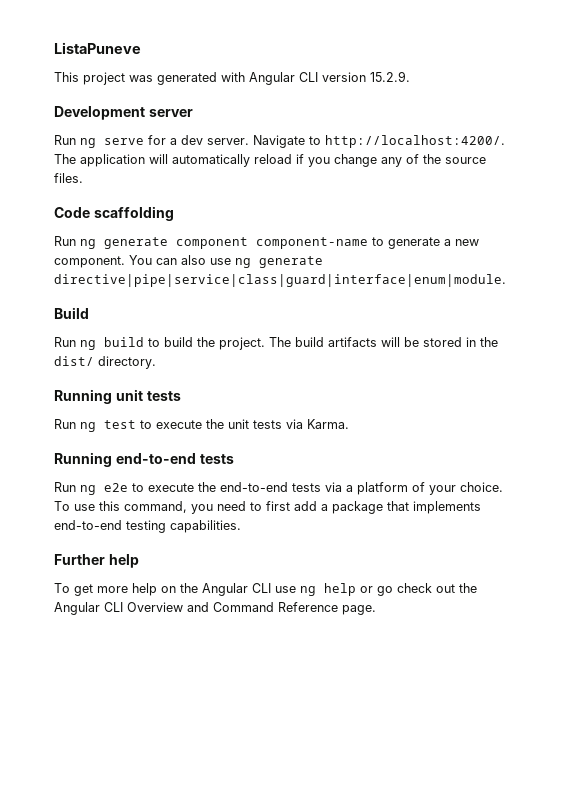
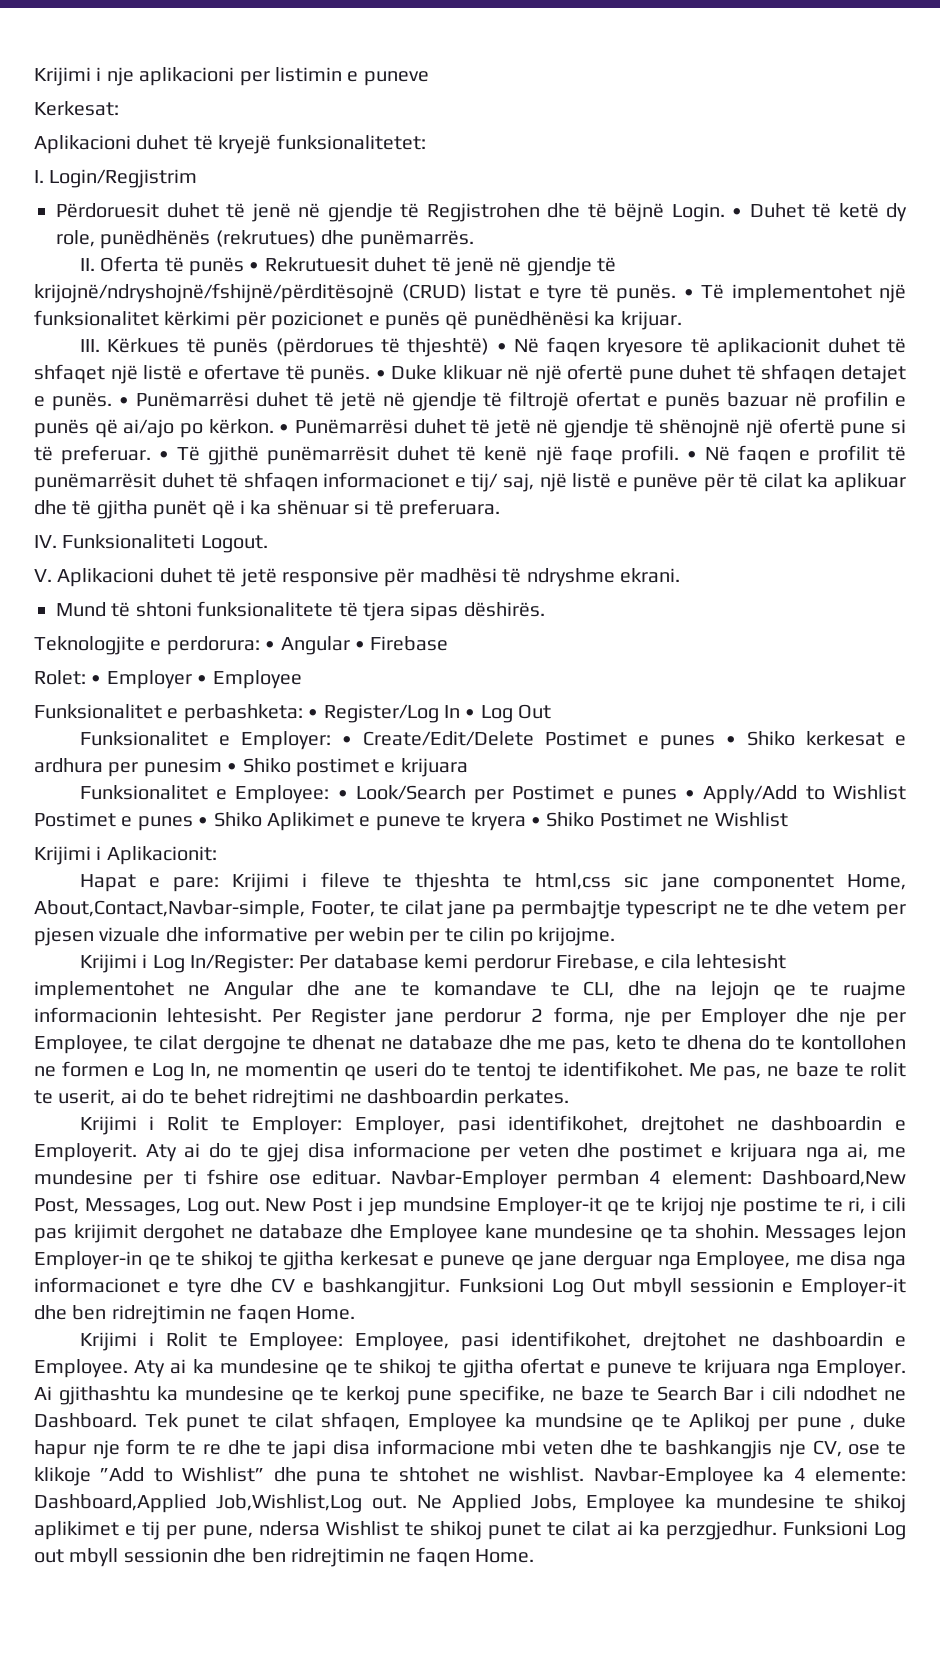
[54,42,141,54] [54,71,410,85] [54,106,193,120] [54,135,505,148] [54,154,486,167] [54,173,83,183] [54,206,174,221] [54,236,479,249] [54,255,323,268] [54,274,506,287] [54,307,89,319] [54,337,498,350] [54,356,156,369] [54,389,181,404] [54,419,349,432] [54,452,234,467] [54,482,503,495] [54,501,481,514] [54,520,241,533] [54,554,139,568] [54,583,477,596] [54,602,376,615] ListaPuneve // This project was generated with Angular CLI version 15.2.9. // Development server // Run ng serve for a dev server. Navigate to http://localhost:4200/. The application will automatically reload if you change any of the source files. // Code scaffolding // Run ng generate component component-name to generate a new component. You can also use ng generate directive|pipe|service|class|guard|interface|enum|module. // Build // Run ng build to build the project. The build artifacts will be stored in the dist/ directory. // Running unit tests // Run ng test to execute the unit tests via Karma. // Running end-to-end tests // Run ng e2e to execute the end-to-end tests via a platform of your choice. To use this command, you need to first add a package that implements end-to-end testing capabilities. // Further help // To get more help on the Angular CLI use ng help or go check out the Angular CLI Overview and Command Reference page. -> [34,67,429,86] [34,101,119,116] [34,134,426,154] [34,169,198,188] [56,203,907,222] [56,230,474,249] [79,256,617,276] [34,283,906,303] [34,310,682,330] [79,337,907,357] [34,364,906,384] [34,391,907,411] [34,418,906,438] [34,445,906,465] [34,472,906,492] [34,499,500,519] [34,534,268,553] [34,568,680,587] [56,601,545,621] [34,636,449,655] [34,670,302,689] [34,704,552,723] [79,731,907,750] [34,758,468,777] [79,785,907,804] [34,812,788,831] [34,846,217,865] [79,872,906,892] [34,900,907,919] [34,926,615,946] [79,954,787,973] [34,981,907,1000] [34,1007,907,1027] [34,1035,906,1054] [34,1061,907,1081] [34,1089,569,1108] [79,1115,907,1135] [34,1142,906,1162] [34,1169,906,1189] [34,1197,907,1216] [34,1224,907,1243] [34,1251,906,1270] [34,1277,907,1297] [34,1304,355,1324] [79,1331,907,1351] [34,1358,906,1378] [34,1385,906,1405] [34,1412,907,1432] [34,1439,906,1459] [34,1467,906,1486] [34,1494,906,1513] [34,1521,906,1540] [34,1547,535,1567] Krijimi i nje aplikacioni per listimin e puneve // Kerkesat: // Aplikacioni duhet të kryejë funksionalitetet: // I. Login/Regjistrim // Përdoruesit duhet të jenë në gjendje të Regjistrohen dhe të bëjnë Login. • Duhet të ketë dy role, punëdhënës (rekrutues) dhe punëmarrës. // II. Oferta të punës • Rekrutuesit duhet të jenë në gjendje të krijojnë/ndryshojnë/fshijnë/përditësojnë (CRUD) listat e tyre të punës. • Të implementohet një funksionalitet kërkimi për pozicionet e punës që punëdhënësi ka krijuar. // III. Kërkues të punës (përdorues të thjeshtë) • Në faqen kryesore të aplikacionit duhet të shfaqet një listë e ofertave të punës. • Duke klikuar në një ofertë pune duhet të shfaqen detajet e punës. • Punëmarrësi duhet të jetë në gjendje të filtrojë ofertat e punës bazuar në profilin e punës që ai/ajo po kërkon. • Punëmarrësi duhet të jetë në gjendje të shënojnë një ofertë pune si të preferuar. • Të gjithë punëmarrësit duhet të kenë një faqe profili. • Në faqen e profilit të punëmarrësit duhet të shfaqen informacionet e tij/ saj, një listë e punëve për të cilat ka aplikuar dhe të gjitha punët që i ka shënuar si të preferuara. // IV. Funksionaliteti Logout. // V. Aplikacioni duhet të jetë responsive për madhësi të ndryshme ekrani. // Mund të shtoni funksionalitete të tjera sipas dëshirës. // Teknologjite e perdorura: • Angular • Firebase // Rolet: • Employer • Employee // Funksionalitet e perbashketa: • Register/Log In • Log Out // Funksionalitet e Employer: • Create/Edit/Delete Postimet e punes • Shiko kerkesat e ardhura per punesim • Shiko postimet e krijuara // Funksionalitet e Employee: • Look/Search per Postimet e punes • Apply/Add to Wishlist Postimet e punes • Shiko Aplikimet e puneve te kryera • Shiko Postimet ne Wishlist // Krijimi i Aplikacionit: // Hapat e pare: Krijimi i fileve te thjeshta te html,css sic jane componentet Home, About,Contact,Navbar-simple, Footer, te cilat jane pa permbajtje typescript ne te dhe vetem per pjesen vizuale dhe informative per webin per te cilin po krijojme. // Krijimi i Log In/Register: Per database kemi perdorur Firebase, e cila lehtesisht implementohet ne Angular dhe ane te komandave te CLI, dhe na lejojn qe te ruajme informacionin lehtesisht. Per Register jane perdorur 2 forma, nje per Employer dhe nje per Employee, te cilat dergojne te dhenat ne databaze dhe me pas, keto te dhena do te kontollohen ne formen e Log In, ne momentin qe useri do te tentoj te identifikohet. Me pas, ne baze te rolit te userit, ai do te behet ridrejtimi ne dashboardin perkates. // Krijimi i Rolit te Employer: Employer, pasi identifikohet, drejtohet ne dashboardin e Employerit. Aty ai do te gjej disa informacione per veten dhe postimet e krijuara nga ai, me mundesine per ti fshire ose edituar. Navbar-Employer permban 4 element: Dashboard,New Post, Messages, Log out. New Post i jep mundsine Employer-it qe te krijoj nje postime te ri, i cili pas krijimit dergohet ne databaze dhe Employee kane mundesine qe ta shohin. Messages lejon Employer-in qe te shikoj te gjitha kerkesat e puneve qe jane derguar nga Employee, me disa nga informacionet e tyre dhe CV e bashkangjitur. Funksioni Log Out mbyll sessionin e Employer-it dhe ben ridrejtimin ne faqen Home. // Krijimi i Rolit te Employee: Employee, pasi identifikohet, drejtohet ne dashboardin e Employee. Aty ai ka mundesine qe te shikoj te gjitha ofertat e puneve te krijuara nga Employer. Ai gjithashtu ka mundesine qe te kerkoj pune specifike, ne baze te Search Bar i cili ndodhet ne Dashboard. Tek punet te cilat shfaqen, Employee ka mundsine qe te Aplikoj per pune , duke hapur nje form te re dhe te japi disa informacione mbi veten dhe te bashkangjis nje CV, ose te klikoje ”Add to Wishlist” dhe puna te shtohet ne wishlist. Navbar-Employee ka 4 elemente: Dashboard,Applied Job,Wishlist,Log out. Ne Applied Jobs, Employee ka mundesine te shikoj aplikimet e tij per pune, ndersa Wishlist te shikoj punet te cilat ai ka perzgjedhur. Funksioni Log out mbyll sessionin dhe ben ridrejtimin ne faqen Home.

